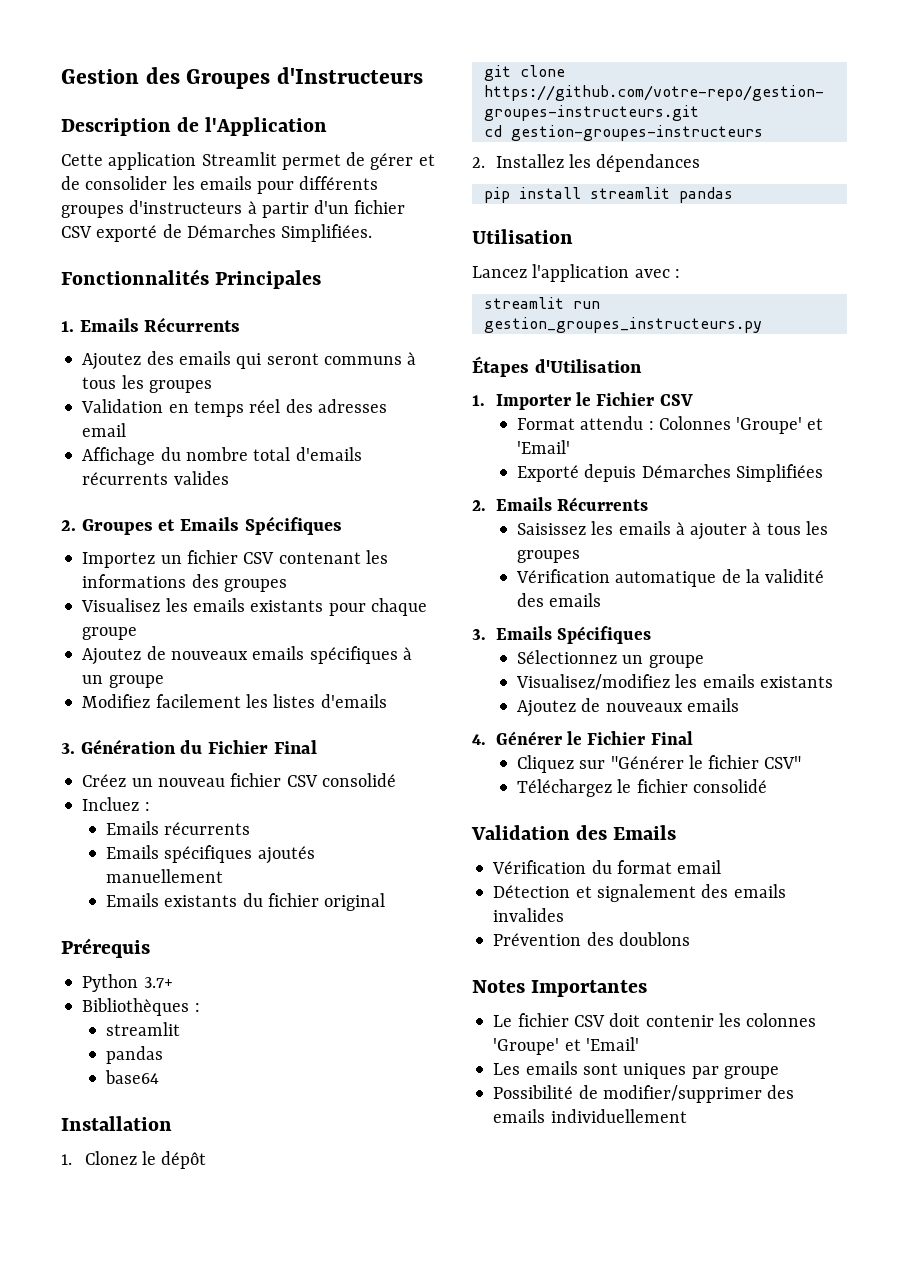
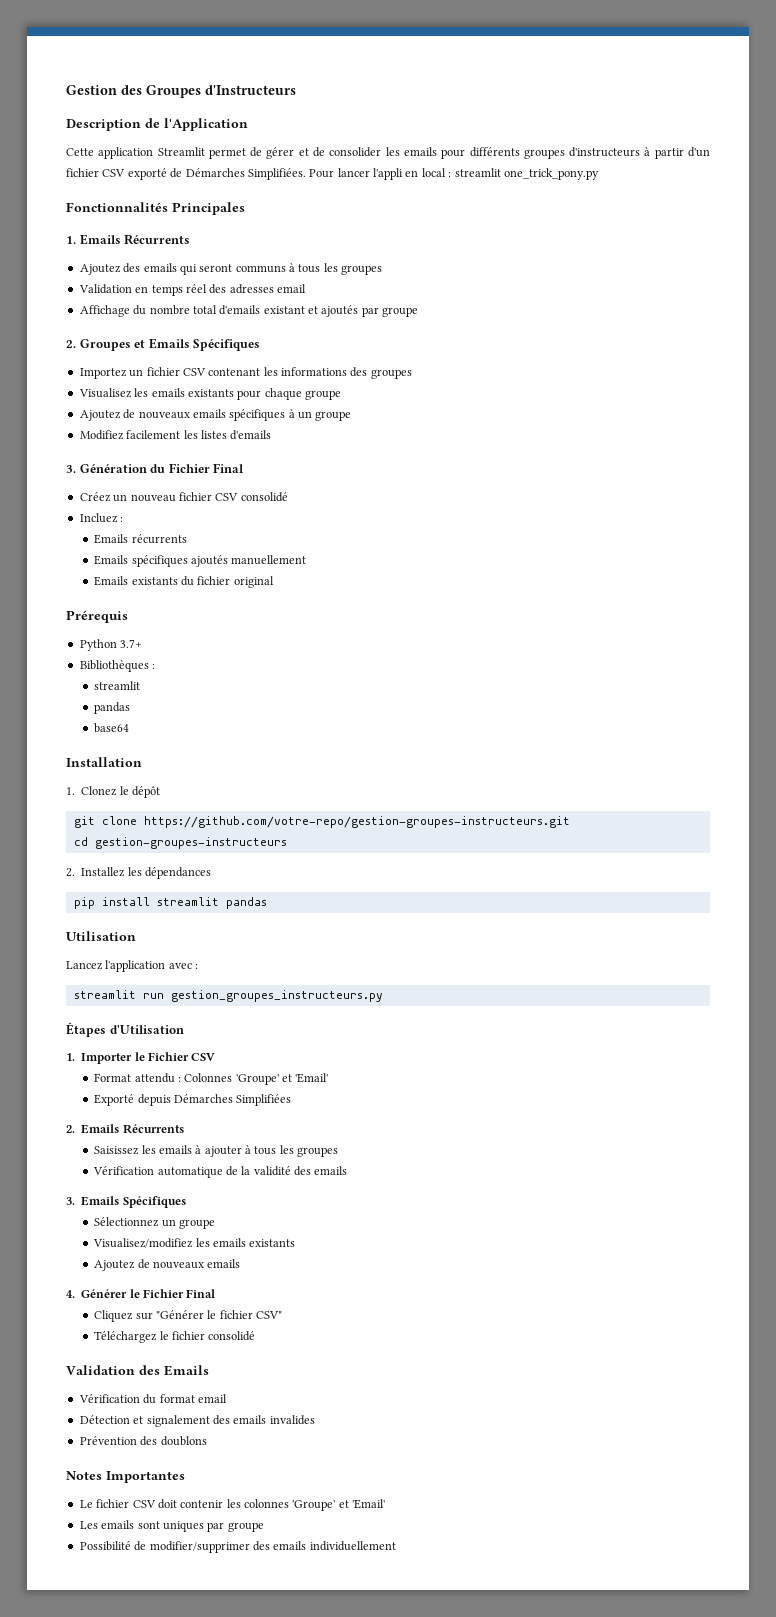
(373, 233) none -> [309,168,599,180] Pour lancer l'appli en local : streamlit one_trick_pony.py
[82,471,229,485] récurrents valides -> [263,305,419,317] existant et ajoutés par groupe

